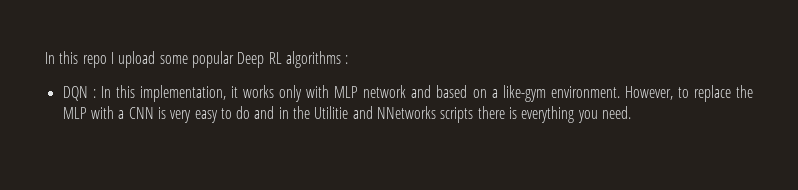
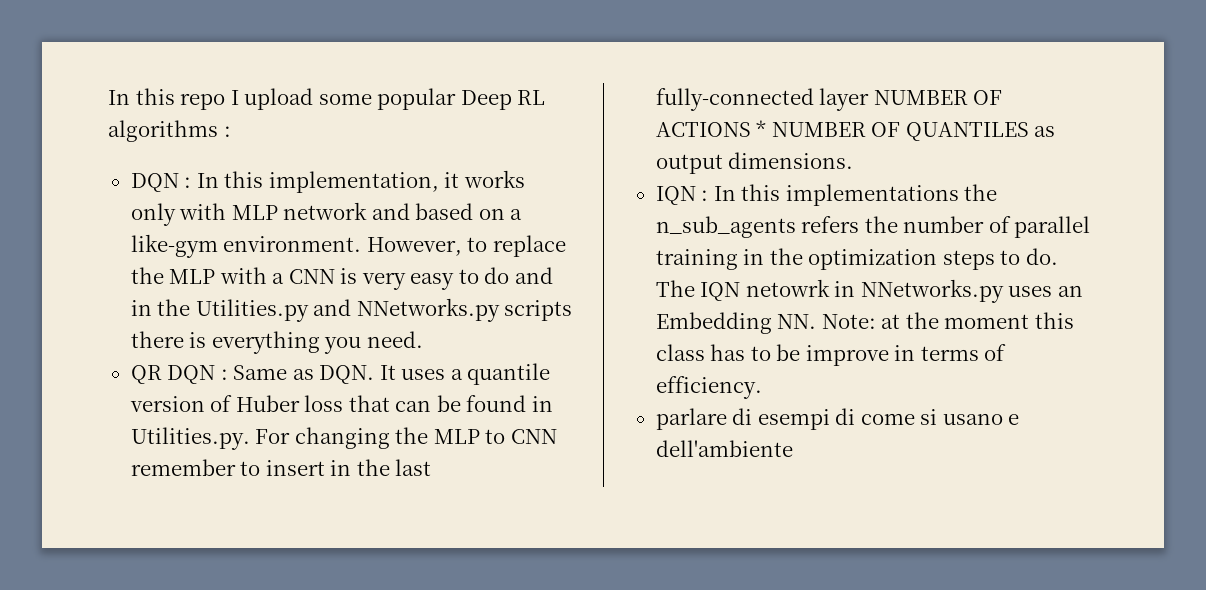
[314,106,437,119] Utilitie and NNetworks -> [195,298,500,322] Utilities.py and NNetworks.py
(631, 112) none -> [130,363,551,385] [129,395,553,412] [130,427,557,450] [130,459,432,476] [655,88,1003,111] [655,120,1056,141] [655,152,854,174] [655,184,998,206] [655,216,1091,238] [655,248,1058,270] [655,279,1083,303] [655,312,1074,334] [655,344,1007,366] [655,376,762,399] [655,408,1020,430] [655,440,793,457] // QR DQN : Same as DQN. It uses a quantile version of Huber loss that can be found in Utilities.py. For changing the MLP to CNN remember to insert in the last fully-connected layer NUMBER OF ACTIONS * NUMBER OF QUANTILES as output dimensions. // IQN : In this implementations the n_sub_agents refers the number of parallel training in the optimization steps to do. The IQN netowrk in NNetworks.py uses an Embedding NN. Note: at the moment this class has to be improve in terms of efficiency. // parlare di esempi di come si usano e dell'ambiente

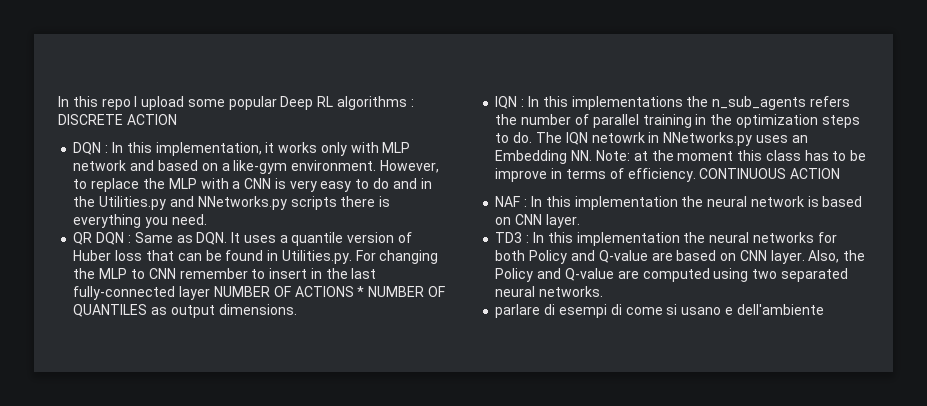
(231, 131) none -> [58,114,177,125] DISCRETE ACTION
(762, 387) none -> [699,168,841,179] [495,196,863,210] [495,214,580,228] [495,232,837,246] [495,250,866,264] [495,268,848,282] [495,286,604,297] CONTINUOUS ACTION // NAF : In this implementation the neural network is based on CNN layer. // TD3 : In this implementation the neural networks for both Policy and Q-value are based on CNN layer. Also, the Policy and Q-value are computed using two separated neural networks.

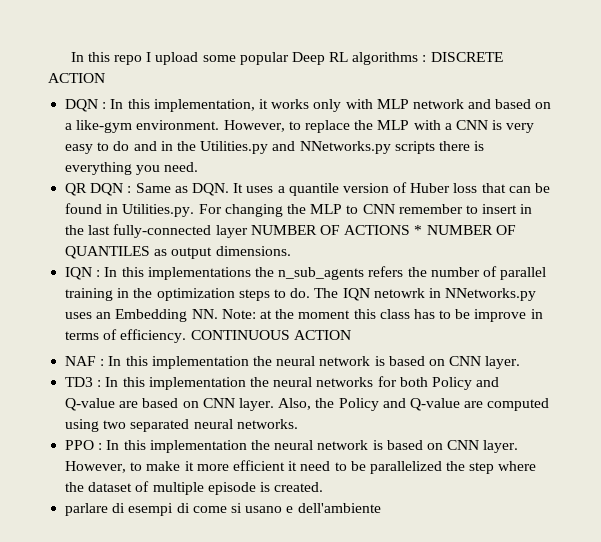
(604, 291) none -> [65,440,519,453] [65,460,537,474] [65,481,324,495] // PPO : In this implementation the neural network is based on CNN layer. However, to make it more efficient it need to be parallelized the step where the dataset of multiple episode is created.

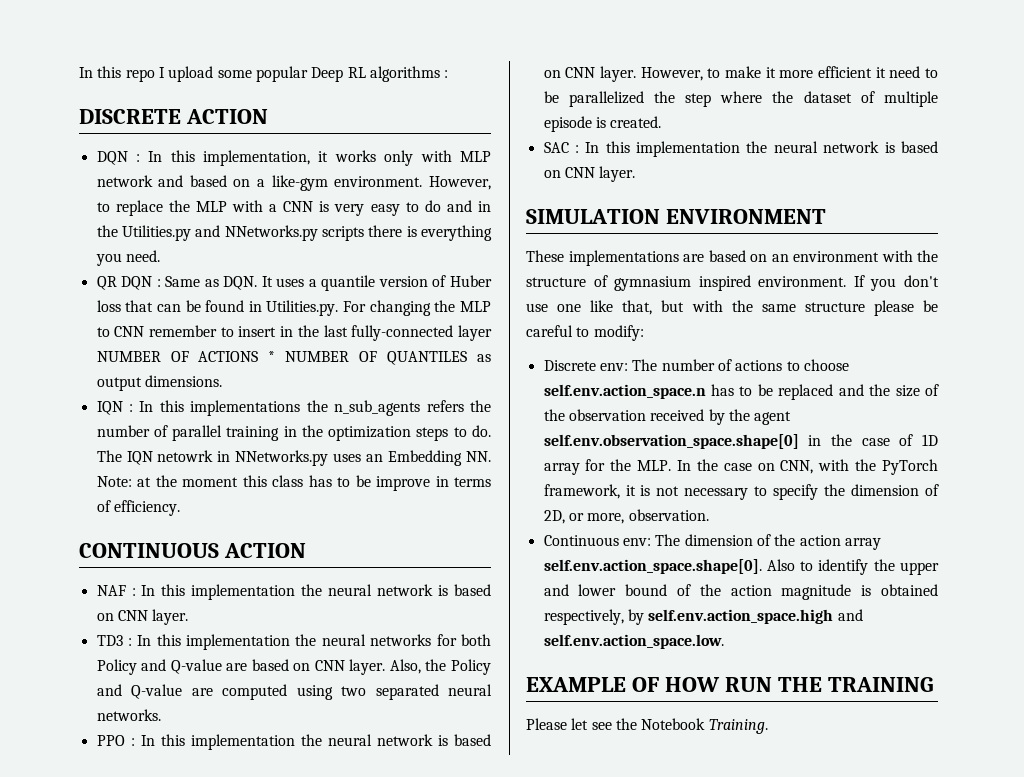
(427, 58) none -> (449, 74) //
(187, 336) none -> (180, 508) //
[65,503,381,516] parlare di esempi di come si usano e dell'ambiente -> [543,141,938,157] [543,166,636,182] [526,209,827,224] [526,250,938,266] [526,275,939,291] [526,300,938,316] [526,325,644,341] [543,359,849,371] [543,384,939,400] [543,409,792,425] [543,434,938,449] [543,459,938,475] [543,484,939,500] [543,509,709,524] [543,534,881,550] [543,559,939,575] [543,584,938,600] [543,609,863,625] [543,634,724,649] [526,677,934,692] [526,718,768,734] SAC : In this implementation the neural network is based on CNN layer. // SIMULATION ENVIRONMENT // These implementations are based on an environment with the structure of gymnasium inspired environment. If you don't use one like that, but with the same structure please be careful to modify: // Discrete env: The number of actions to choose self.env.action_space.n has to be replaced and the size of the observation received by the agent self.env.observation_space.shape[0] in the case of 1D array for the MLP. In the case on CNN, with the PyTorch framework, it is not necessary to specify the dimension of 2D, or more, observation. // Continuous env: The dimension of the action array self.env.action_space.shape[0]. Also to identify the upper and lower bound of the action magnitude is obtained respectively, by self.env.action_space.high and self.env.action_space.low. // EXAMPLE OF HOW RUN THE TRAINING // Please let see the Notebook Training.

